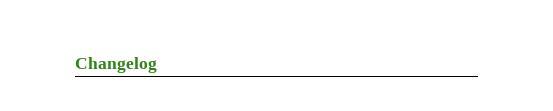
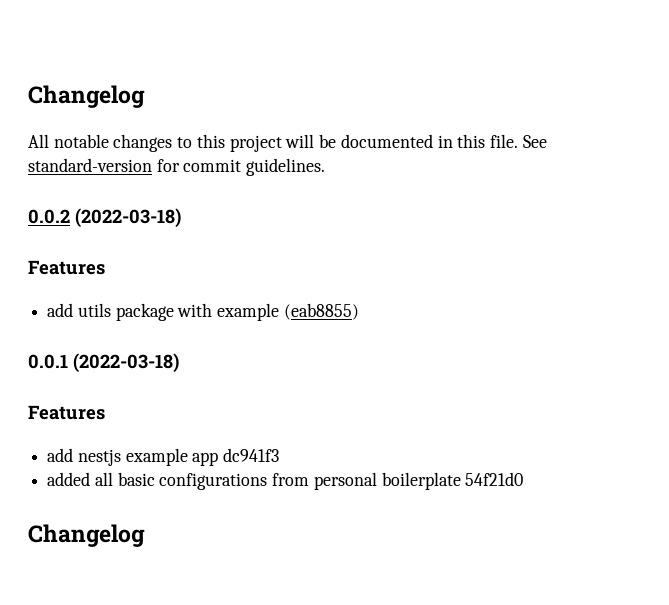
[75,57,157,73] Changelog -> [28,85,145,108] [28,134,547,152] [28,158,326,176] [28,208,181,228] [28,260,105,275] [47,303,359,321] [28,353,179,373] [28,405,105,420] [47,448,280,466] [47,472,524,490] [28,524,145,547] Changelog // All notable changes to this project will be documented in this file. See standard-version for commit guidelines. // 0.0.2 (2022-03-18) // Features // add utils package with example (eab8855) // 0.0.1 (2022-03-18) // Features // add nestjs example app dc941f3 // added all basic configurations from personal boilerplate 54f21d0 // Changelog

